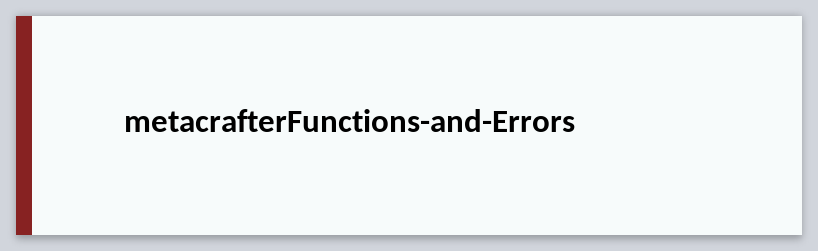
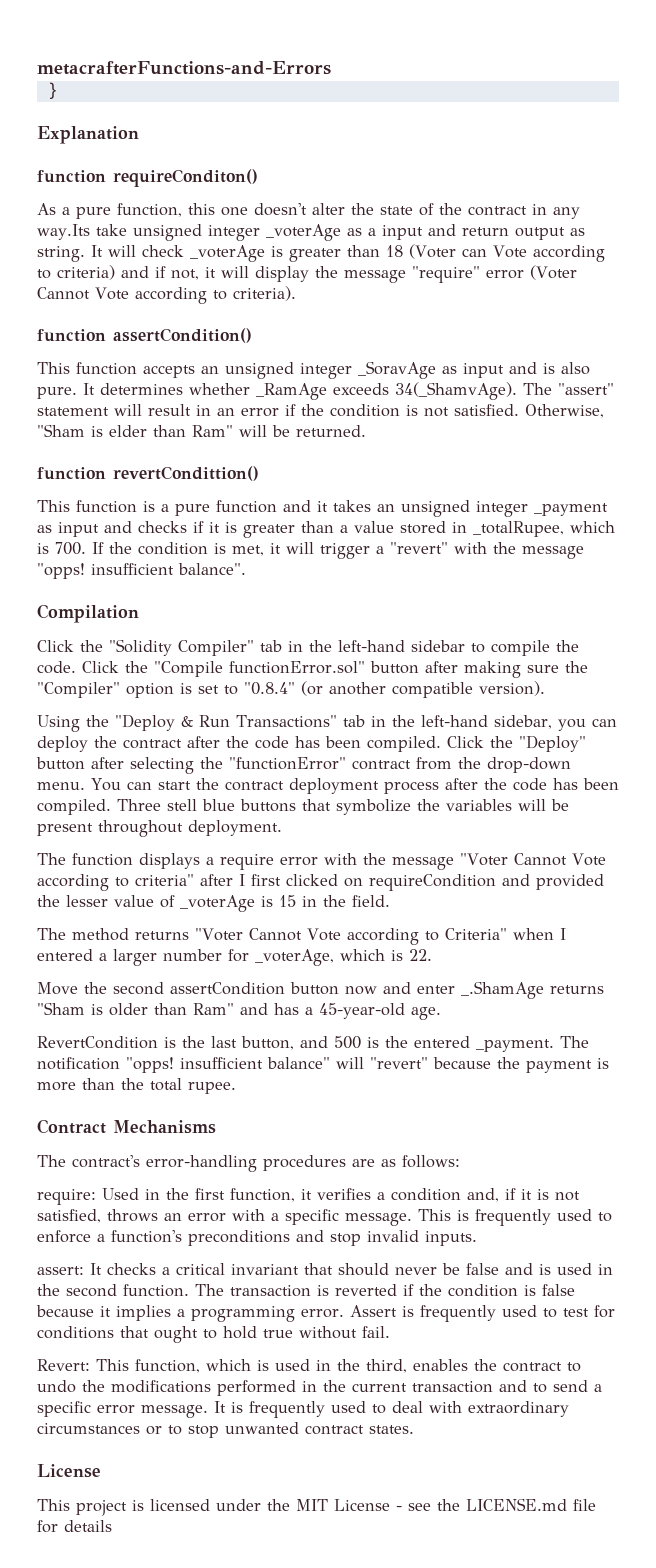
(575, 120) none -> [46,82,59,99] [37,126,139,144] [37,169,258,187] [37,203,580,219] [37,224,585,241] [37,244,605,262] [37,265,577,283] [37,286,296,304] [37,328,252,343] [37,361,590,379] [37,382,614,400] [37,404,604,418] [37,424,366,437] [37,466,259,481] [37,500,608,517] [37,521,615,538] [37,542,584,559] [37,563,246,579] [37,604,139,623] [37,639,579,656] [37,661,588,678] [37,681,545,698] [37,714,617,732] [37,735,586,752] [36,757,571,774] [37,778,619,794] [37,799,569,815] [37,820,282,837] [37,853,606,870] [37,874,604,891] [37,895,390,912] [37,928,566,945] [37,949,432,966] [37,981,604,999] [37,1002,441,1020] [37,1036,589,1052] [37,1057,609,1073] [37,1078,236,1094] [37,1119,216,1134] [37,1155,460,1172] [37,1188,580,1205] [37,1209,612,1226] [37,1230,477,1246] [37,1263,613,1276] [37,1284,575,1297] [36,1305,615,1322] [37,1326,390,1343] [37,1359,581,1373] [37,1380,602,1396] [37,1401,569,1418] [37,1422,414,1438] [37,1464,101,1478] [37,1498,596,1516] [37,1520,112,1533] // } // Explanation // function requireConditon() // As a pure function, this one doesn't alter the state of the contract in any way.Its take unsigned integer _voterAge as a input and return output as string. It will check _voterAge is greater than 18 (Voter can Vote according to criteria) and if not, it will display the message "require" error (Voter Cannot Vote according to criteria). // function assertCondition() // This function accepts an unsigned integer _SoravAge as input and is also pure. It determines whether _RamAge exceeds 34(_ShamvAge). The "assert" statement will result in an error if the condition is not satisfied. Otherwise, "Sham is elder than Ram" will be returned. // function revertCondittion() // This function is a pure function and it takes an unsigned integer _payment as input and checks if it is greater than a value stored in _totalRupee, which is 700. If the condition is met, it will trigger a "revert" with the message "opps! insufficient balance". // Compilation // Click the "Solidity Compiler" tab in the left-hand sidebar to compile the code. Click the "Compile functionError.sol" button after making sure the "Compiler" option is set to "0.8.4" (or another compatible version). // Using the "Deploy & Run Transactions" tab in the left-hand sidebar, you can deploy the contract after the code has been compiled. Click the "Deploy" button after selecting the "functionError" contract from the drop-down menu. You can start the contract deployment process after the code has been compiled. Three stell blue buttons that symbolize the variables will be present throughout deployment. // The function displays a require error with the message "Voter Cannot Vote according to criteria" after I first clicked on requireCondition and provided the lesser value of _voterAge is 15 in the field. // The method returns "Voter Cannot Vote according to Criteria" when I entered a larger number for _voterAge, which is 22. // Move the second assertCondition button now and enter _.ShamAge returns "Sham is older than Ram" and has a 45-year-old age. // RevertCondition is the last button, and 500 is the entered _payment. The notification "opps! insufficient balance" will "revert" because the payment is more than the total rupee. // Contract Mechanisms // The contract's error-handling procedures are as follows: // require: Used in the first function, it verifies a condition and, if it is not satisfied, throws an error with a specific message. This is frequently used to enforce a function's preconditions and stop invalid inputs. // assert: It checks a critical invariant that should never be false and is used in the second function. The transaction is reverted if the condition is false because it implies a programming error. Assert is frequently used to test for conditions that ought to hold true without fail. // Revert: This function, which is used in the third, enables the contract to undo the modifications performed in the current transaction and to send a specific error message. It is frequently used to deal with extraordinary circumstances or to stop unwanted contract states. // License // This project is licensed under the MIT License - see the LICENSE.md file for details

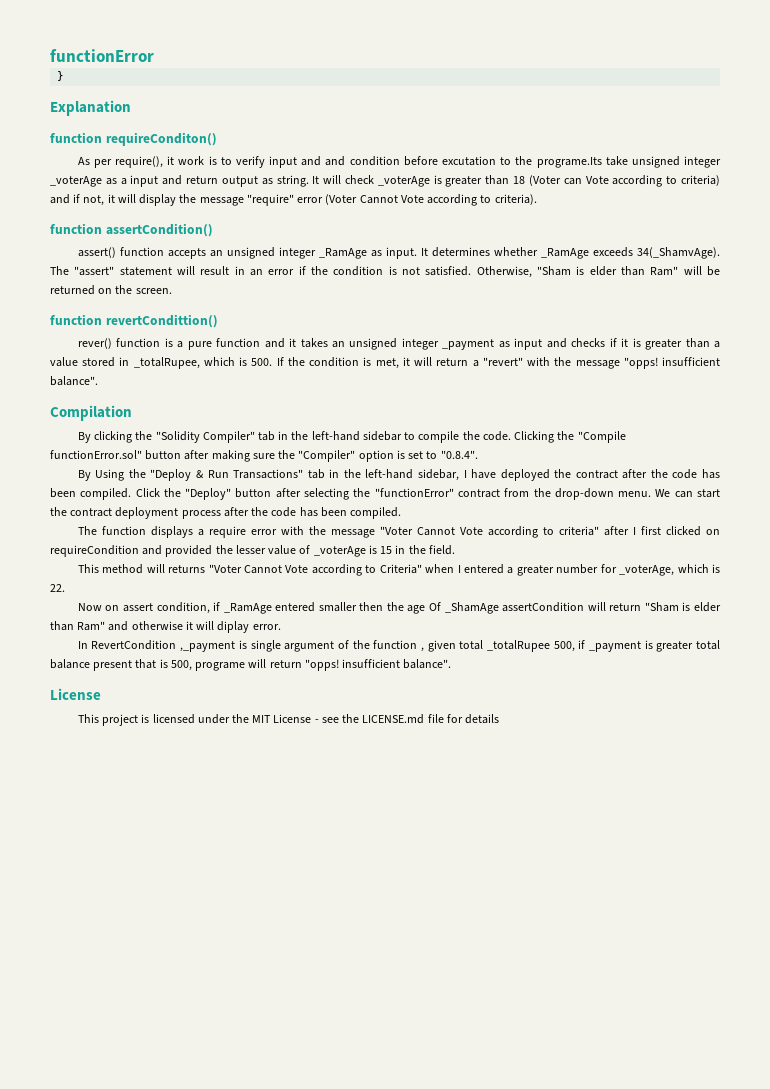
[37,61,331,75] metacrafterFunctions-and-Errors -> [50,49,154,62] functionError
[62,203,580,219] [37,224,90,240] a pure function, this one doesn't alter the state of the contract in any way.Its -> [93,156,602,168] per require(), it work is to verify input and and condition before excutation to the programe.Its
[37,362,70,374] This -> [77,247,116,258] assert()
[358,361,590,379] [37,387,77,399] _SoravAge as input and is also pure. -> [318,247,417,259] _RamAge as input.
[296,425,366,437] returned. -> [50,285,172,295] returned on the screen.
[37,500,70,512] This -> [77,338,112,349] rever()
[55,542,86,555] 700. -> [251,358,273,366] 500.
[320,543,370,559] trigger -> [436,358,469,366] return
[37,640,74,652] Click -> [77,431,133,443] By clicking
[82,661,119,673] Click -> [514,431,555,443] Clicking
[244,681,545,698] "0.8.4" (or another compatible version). // -> [440,450,478,459] [77,470,91,481] "0.8.4". // By
[557,718,617,731] [37,736,88,752] you can deploy -> [463,469,550,481] I have deployed
[91,778,121,791] You -> [655,489,671,497] We
[117,799,569,815] [37,820,282,837] Three stell blue buttons that symbolize the variables will be present throughout deployment. -> (402, 513) none
[37,928,129,941] The method -> [77,564,165,574] This method will
[113,949,157,966] larger -> [516,565,554,576] greater
[37,981,604,999] [37,1002,148,1016] Move the second assertCondition button now and enter _.ShamAge returns "Sham is older -> [77,602,722,614] Now on assert condition, if _RamAge entered smaller then the age Of _ShamAge assertCondition will return "Sham is elder
[274,1003,441,1020] [37,1036,589,1052] [37,1057,609,1073] [37,1078,236,1094] [37,1119,216,1134] [37,1155,460,1172] [37,1188,580,1205] [37,1209,612,1226] [37,1230,477,1246] [37,1263,613,1276] [37,1284,575,1297] [36,1305,615,1322] [37,1326,390,1343] [37,1359,581,1373] [37,1380,602,1396] [37,1401,569,1418] [37,1422,414,1438] has a 45-year-old age. // RevertCondition is the last button, and 500 is the entered _payment. The notification "opps! insufficient balance" will "revert" because the payment is more than the total rupee. // Contract Mechanisms // The contract's error-handling procedures are as follows: // require: Used in the first function, it verifies a condition and, if it is not satisfied, throws an error with a specific message. This is frequently used to enforce a function's preconditions and stop invalid inputs. // assert: It checks a critical invariant that should never be false and is used in the second function. The transaction is reverted if the condition is false because it implies a programming error. Assert is frequently used to test for conditions that ought to hold true without fail. // Revert: This function, which is used in the third, enables the contract to undo the modifications performed in the current transaction and to send a specific error message. It is frequently used to deal with extraordinary circumstances or to stop unwanted contract states. -> [131,621,281,633] [77,640,720,652] [50,659,452,671] otherwise it will diplay error. // In RevertCondition ,_payment is single argument of the function , given total _totalRupee 500, if _payment is greater total balance present that is 500, programe will return "opps! insufficient balance".

